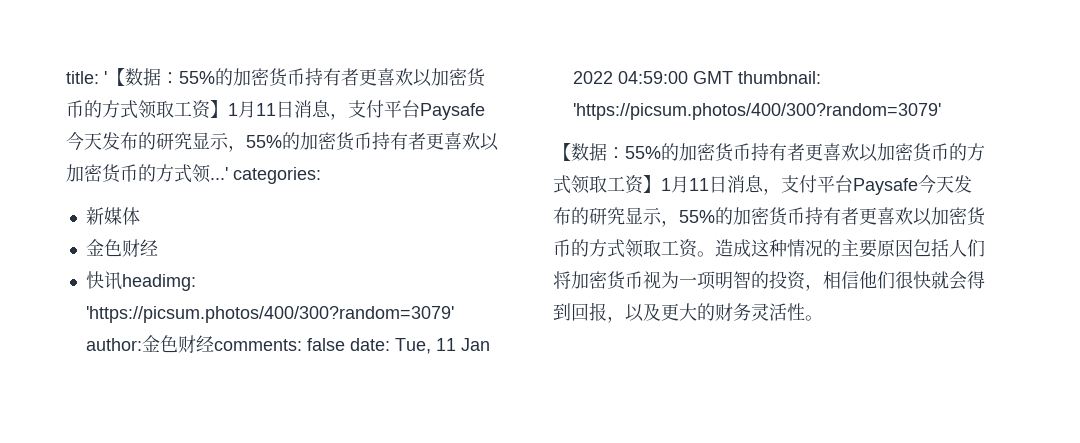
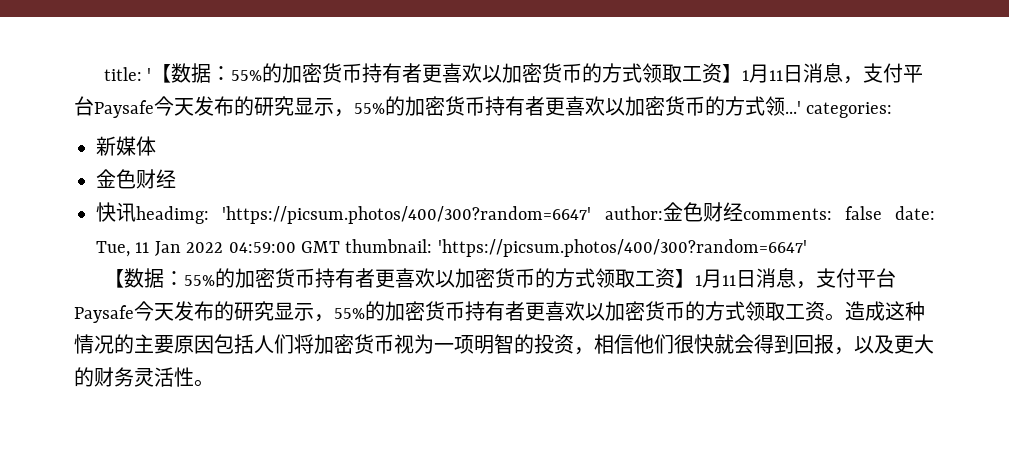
[85,306,454,323] 'https://picsum.photos/400/300?random=3079' -> [222,206,592,224] 'https://picsum.photos/400/300?random=6647'
[572,103,941,120] 'https://picsum.photos/400/300?random=3079' -> [437,239,807,257] 'https://picsum.photos/400/300?random=6647'

